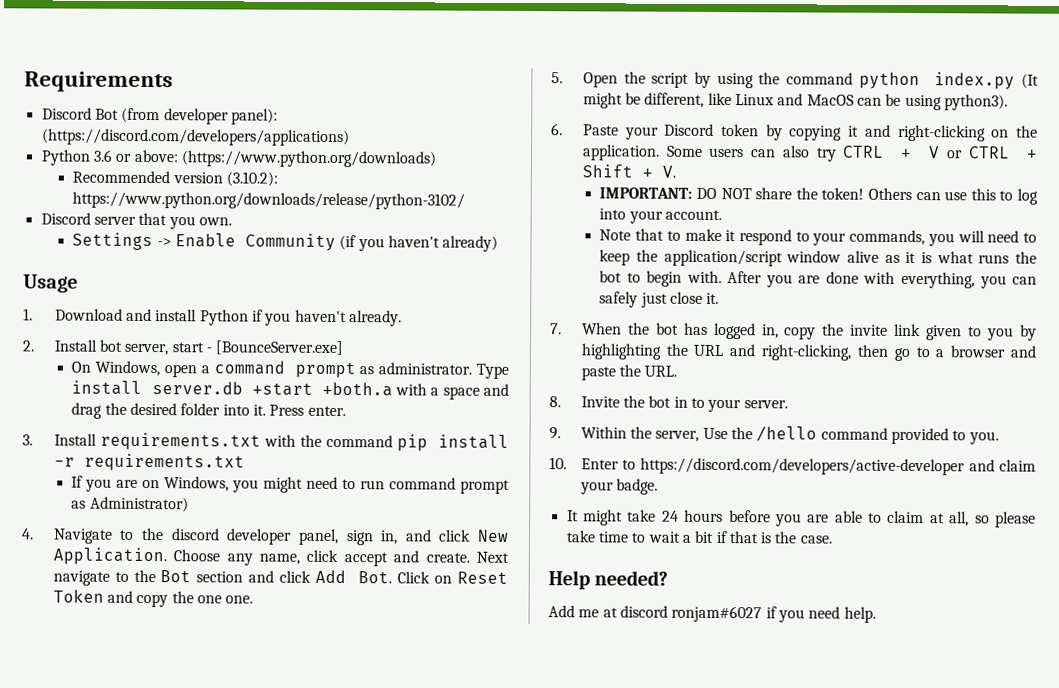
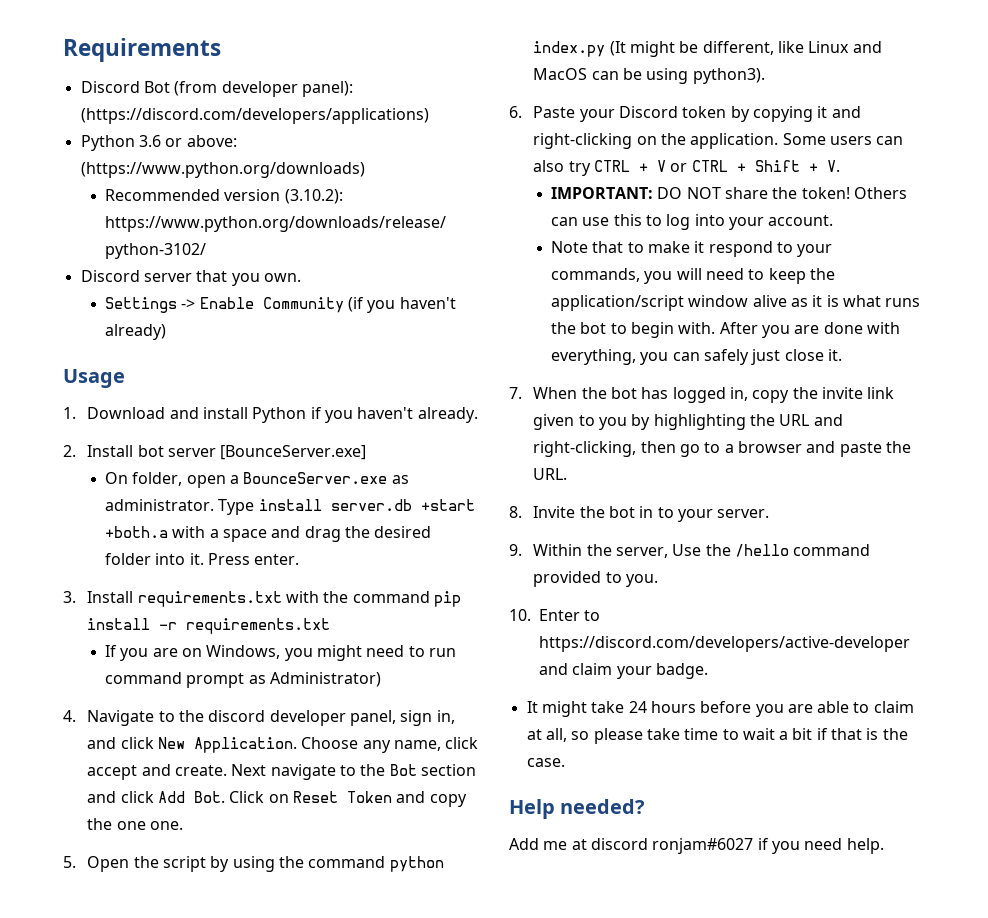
[124,342,213,356] server, start - -> [168,448,217,457] server
[95,360,161,377] Windows, -> [132,472,183,486] folder,
[213,360,356,379] command prompt -> [243,472,388,484] BounceServer.exe

